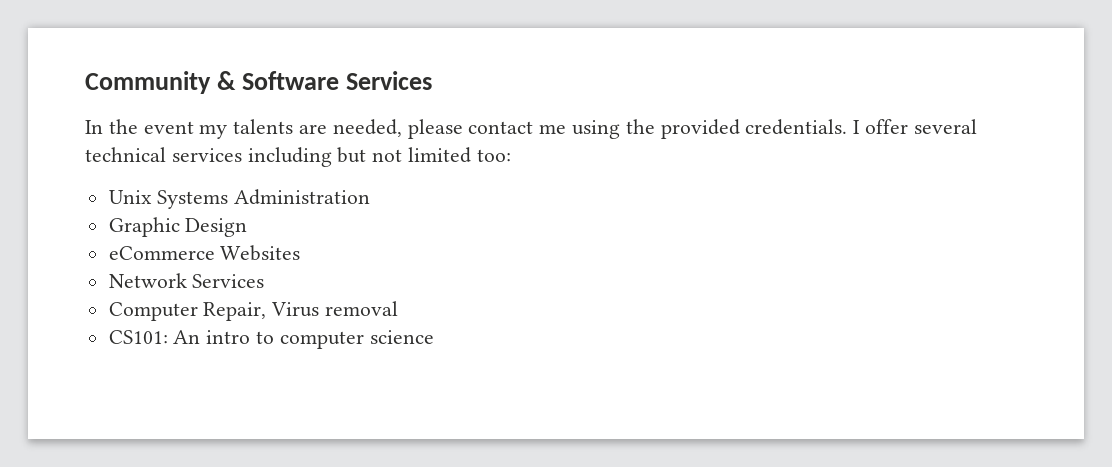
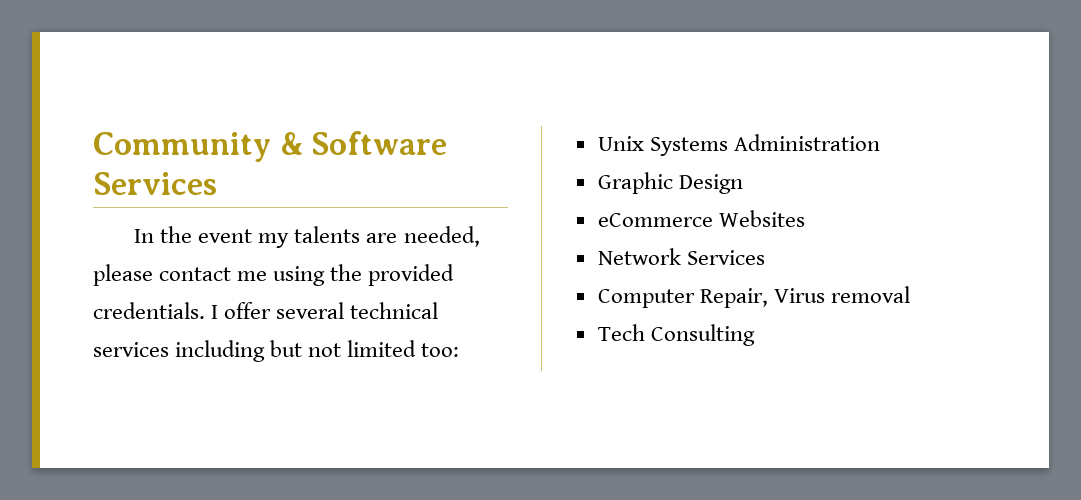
[108,330,434,349] CS101: An intro to computer science -> [597,324,755,346] Tech Consulting

